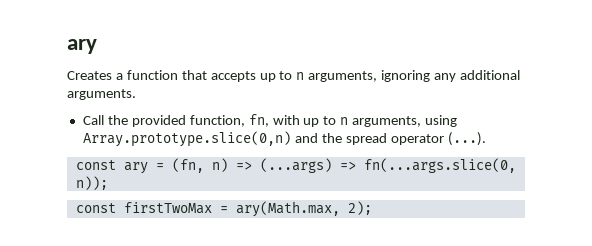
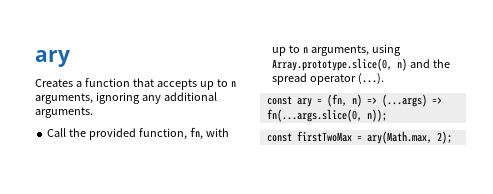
[82,131,291,147] Array.prototype.slice(0,n) -> [272,58,408,71] Array.prototype.slice(0, n)

